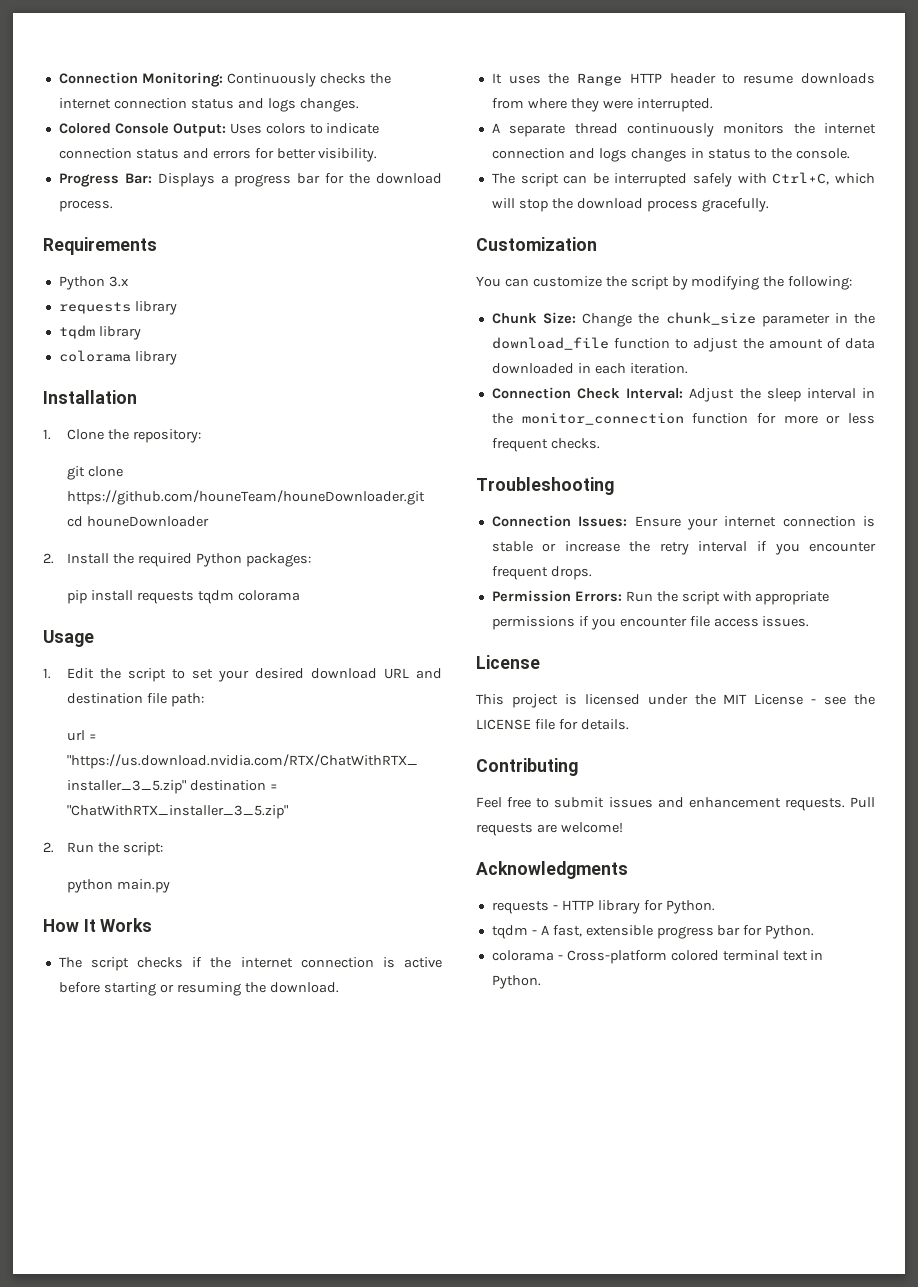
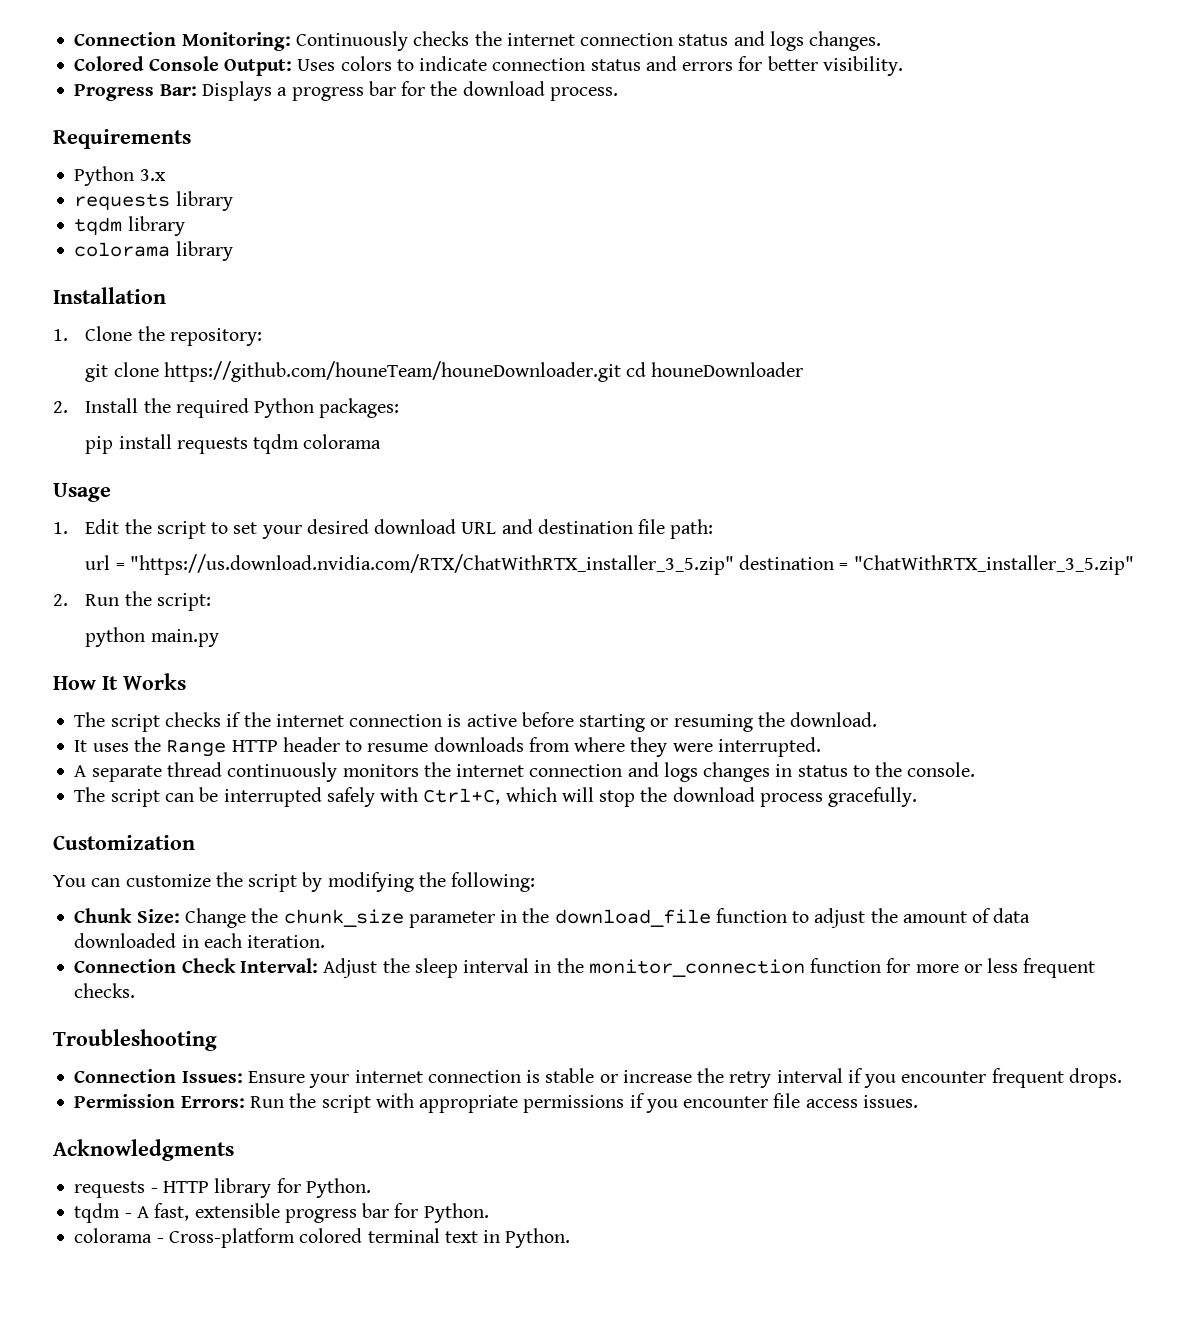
[476,655,540,669] [476,694,875,708] [476,719,629,730] [476,758,578,776] [476,797,875,811] [476,822,623,836] // License // This project is licensed under the MIT License - see the LICENSE file for details. // Contributing // Feel free to submit issues and enhancement requests. Pull requests are welcome! -> (918, 1101) none

